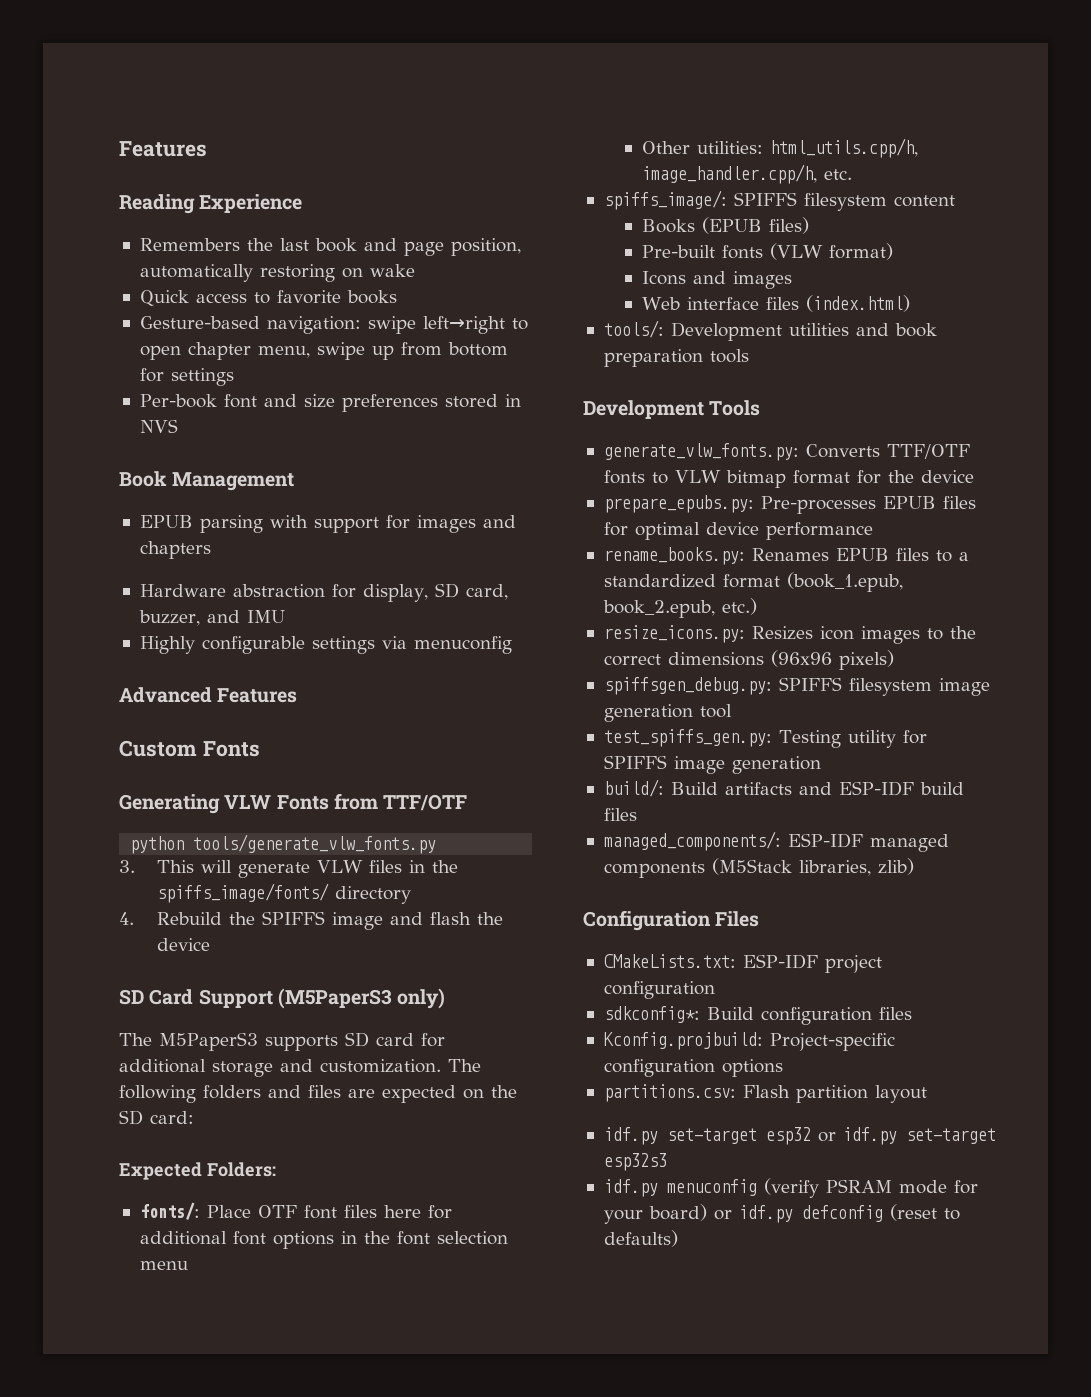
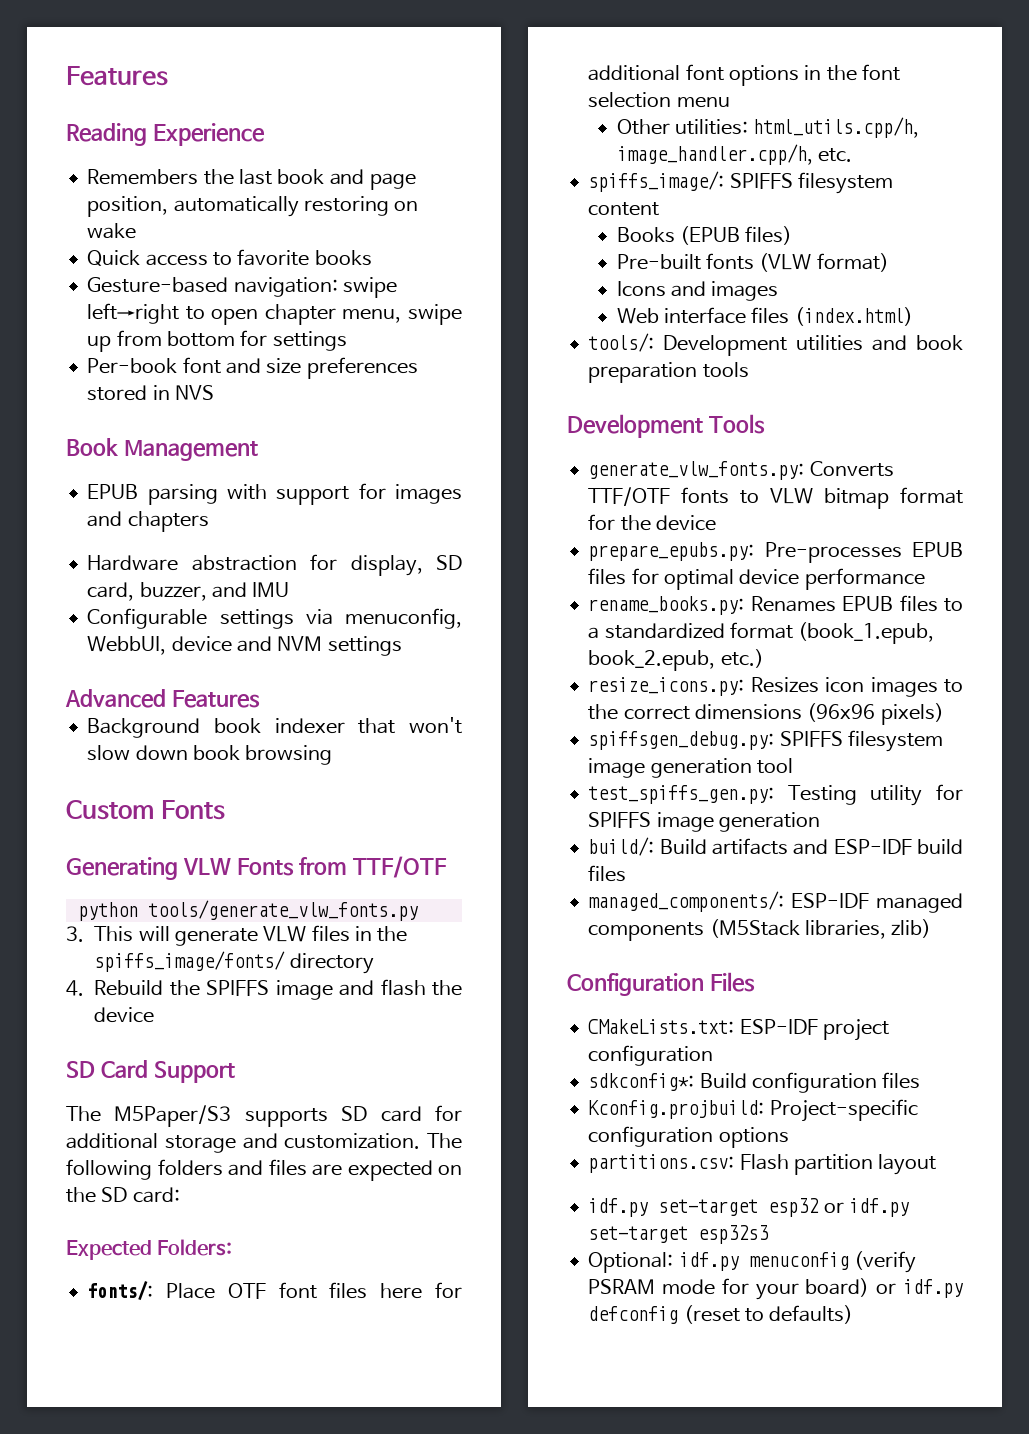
[139,636,512,654] [119,687,298,703] Highly configurable settings via menuconfig // Advanced Features -> [87,608,462,629] [87,636,402,656] [65,689,260,708] [87,717,462,738] [87,745,333,765] Configurable settings via menuconfig, WebbUI, device and NVM settings // Advanced Features // Background book indexer that won't slow down book browsing
[277,988,446,1009] [119,1032,258,1051] (M5PaperS3 only) // The M5PaperS3 -> [66,1105,232,1127] // The M5Paper/S3
(667, 1162) none -> [588,1252,674,1273] Optional:

